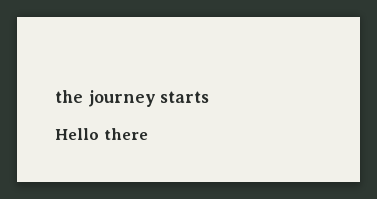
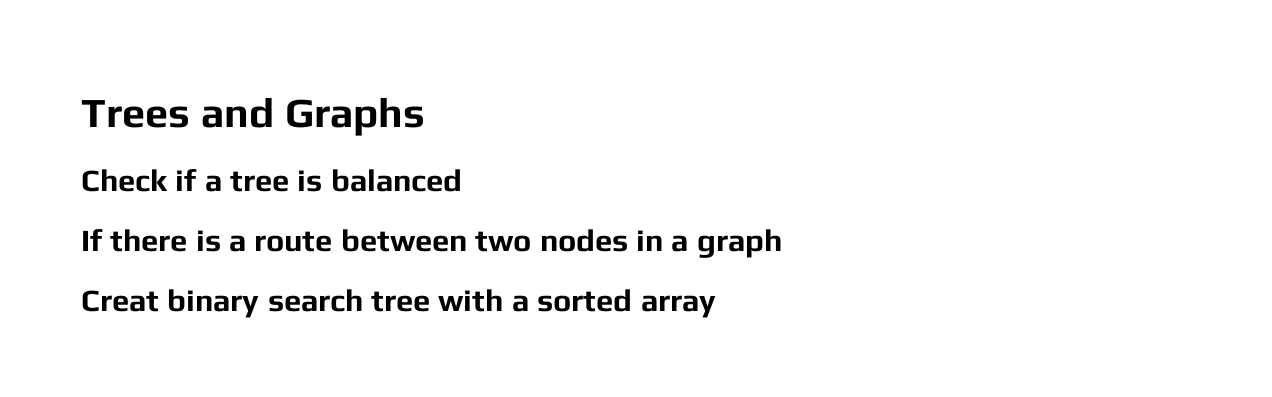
[55,90,210,107] [55,128,148,140] the journey starts // Hello there -> [81,97,426,136] [81,169,462,192] [81,229,782,258] [81,289,716,318] Trees and Graphs // Check if a tree is balanced // If there is a route between two nodes in a graph // Creat binary search tree with a sorted array

